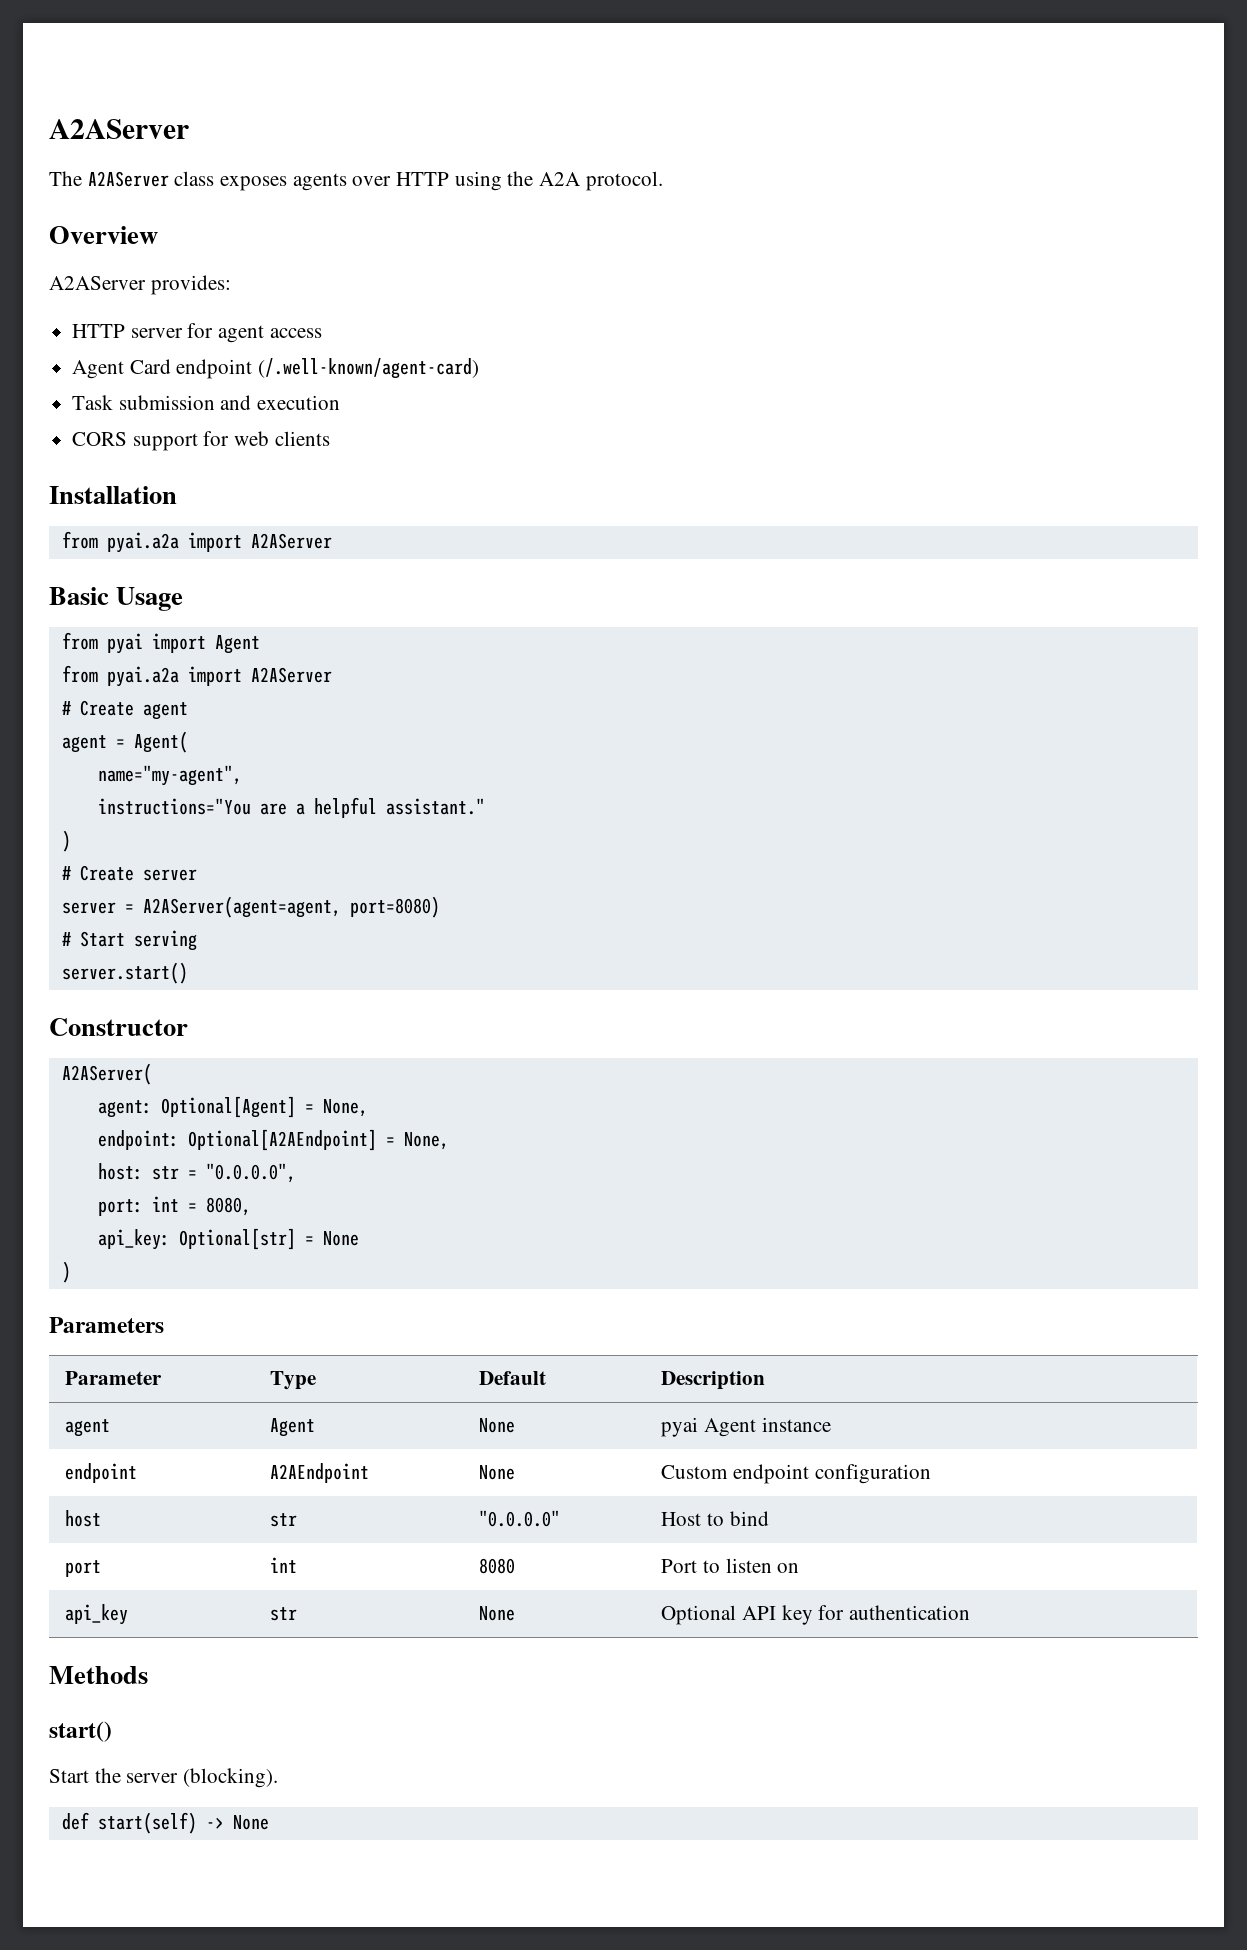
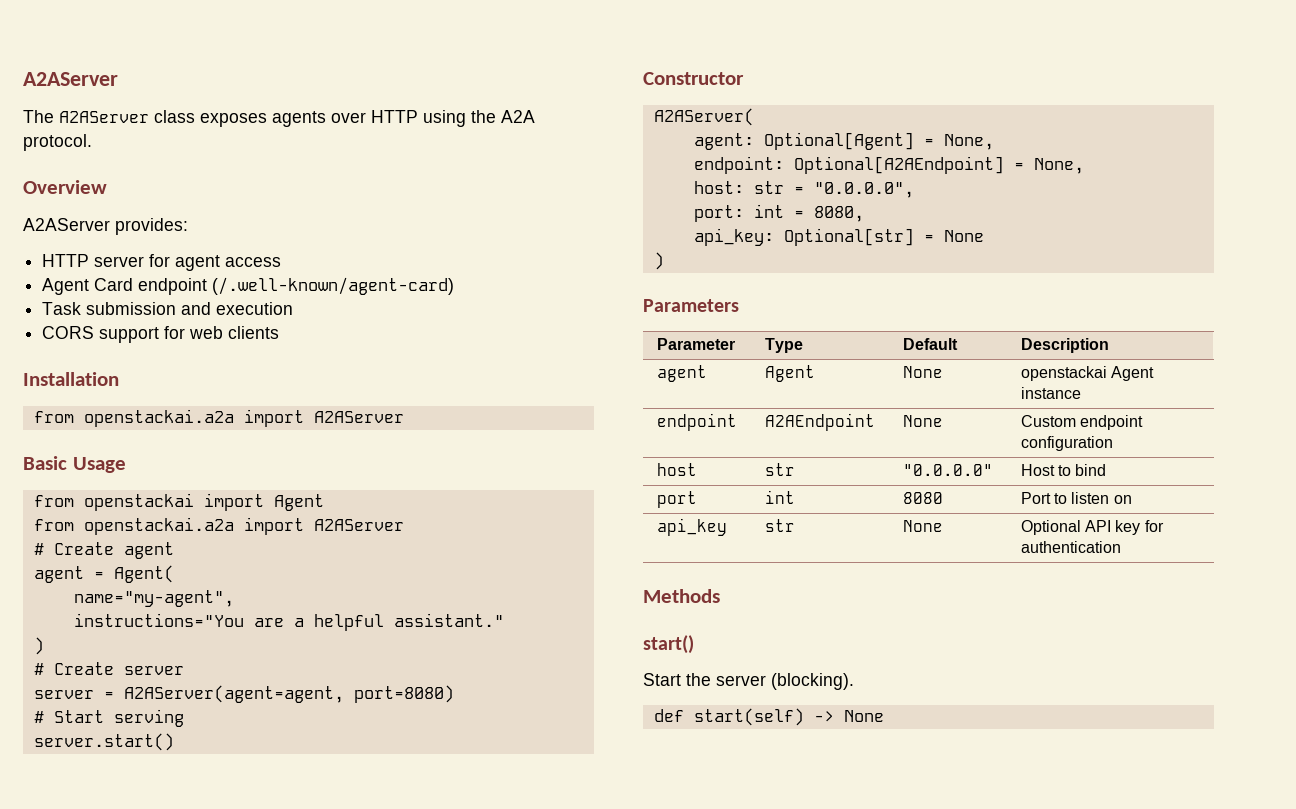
[106,532,179,553] pyai.a2a -> [83,409,234,427] openstackai.a2a
[106,633,143,654] pyai -> [83,493,194,511] openstackai
[106,666,179,687] pyai.a2a -> [83,517,234,535] openstackai.a2a
[661,1417,699,1437] pyai -> [1020,366,1107,381] openstackai

